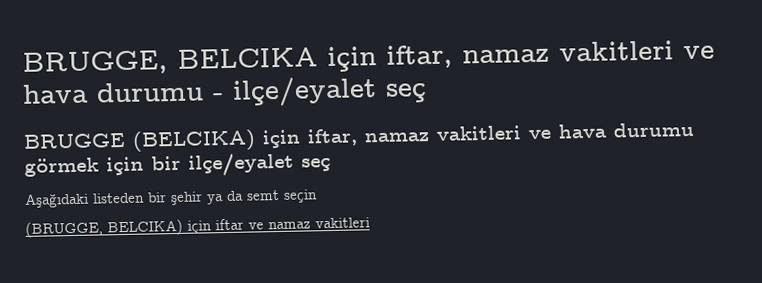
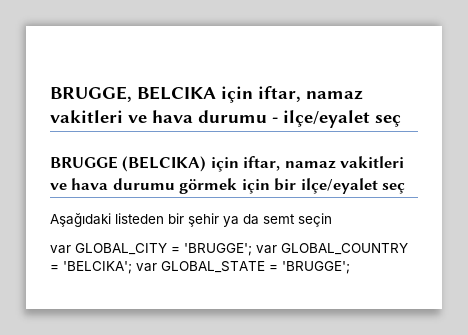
[25,217,370,238] (BRUGGE, BELCIKA) için iftar ve namaz vakitleri -> [50,243,408,256] [50,261,350,274] var GLOBAL_CITY = 'BRUGGE'; var GLOBAL_COUNTRY = 'BELCIKA'; var GLOBAL_STATE = 'BRUGGE';

